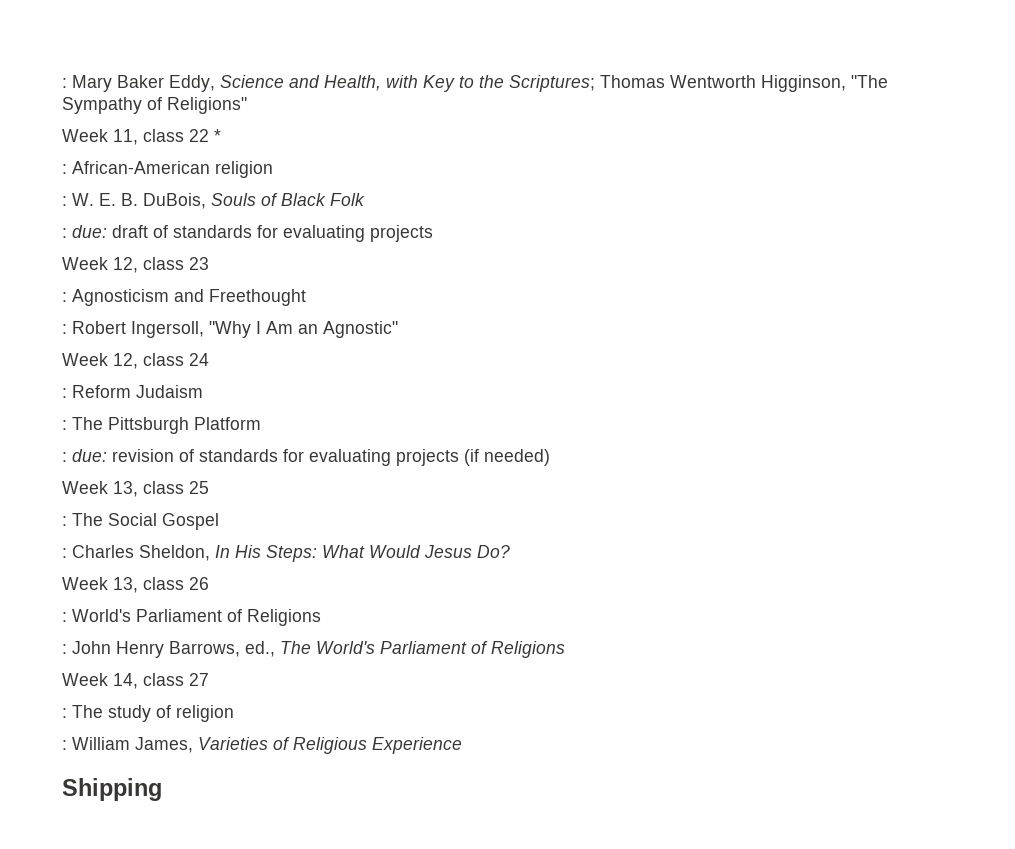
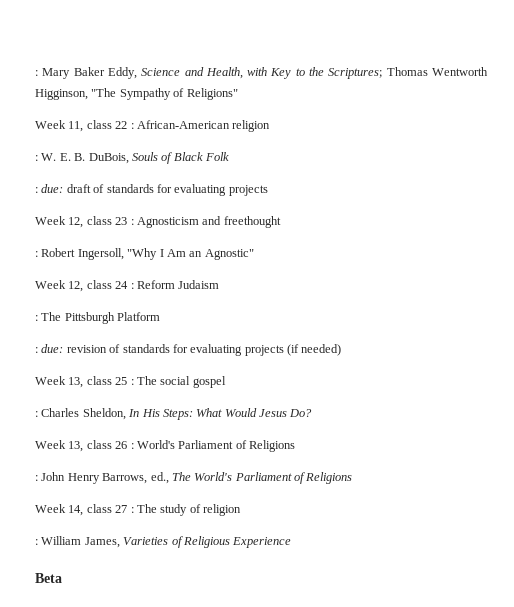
[214,129,221,142] * // -> (128, 125) none
(209, 263) // -> (128, 221) none
[209,289,306,306] Freethought -> [223,216,281,228] freethought
(209, 359) // -> (129, 285) none
[62,513,219,530] // : The Social Gospel -> [130,376,226,388] : The social gospel
(209, 583) // -> (128, 445) none
(209, 679) // -> (128, 509) none
[62,778,162,801] Shipping -> [35,573,62,583] Beta

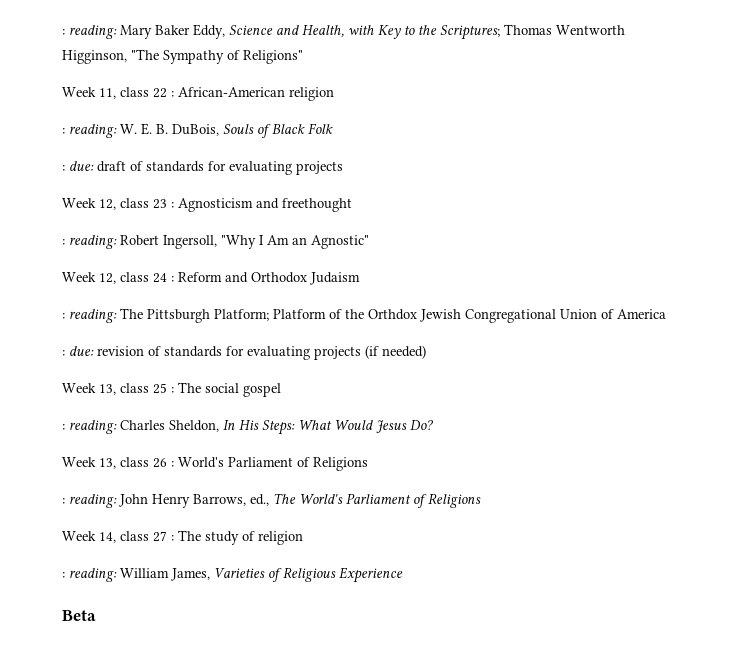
[35,70,38,76] : -> [62,25,117,39] : reading:
(38, 158) none -> [69,124,117,138] reading:
(38, 254) none -> [69,235,117,249] reading:
(175, 284) none -> [225,272,307,283] and Orthodox
(38, 318) none -> [69,309,117,323] reading:
(115, 318) none -> [214,309,269,321] Platform;
(161, 316) none -> [329,309,666,323] of the Orthdox Jewish Congregational Union of America
(38, 414) none -> [69,420,117,434] reading:
(38, 478) none -> [69,494,117,508] reading:
(38, 542) none -> [69,568,117,582] reading:

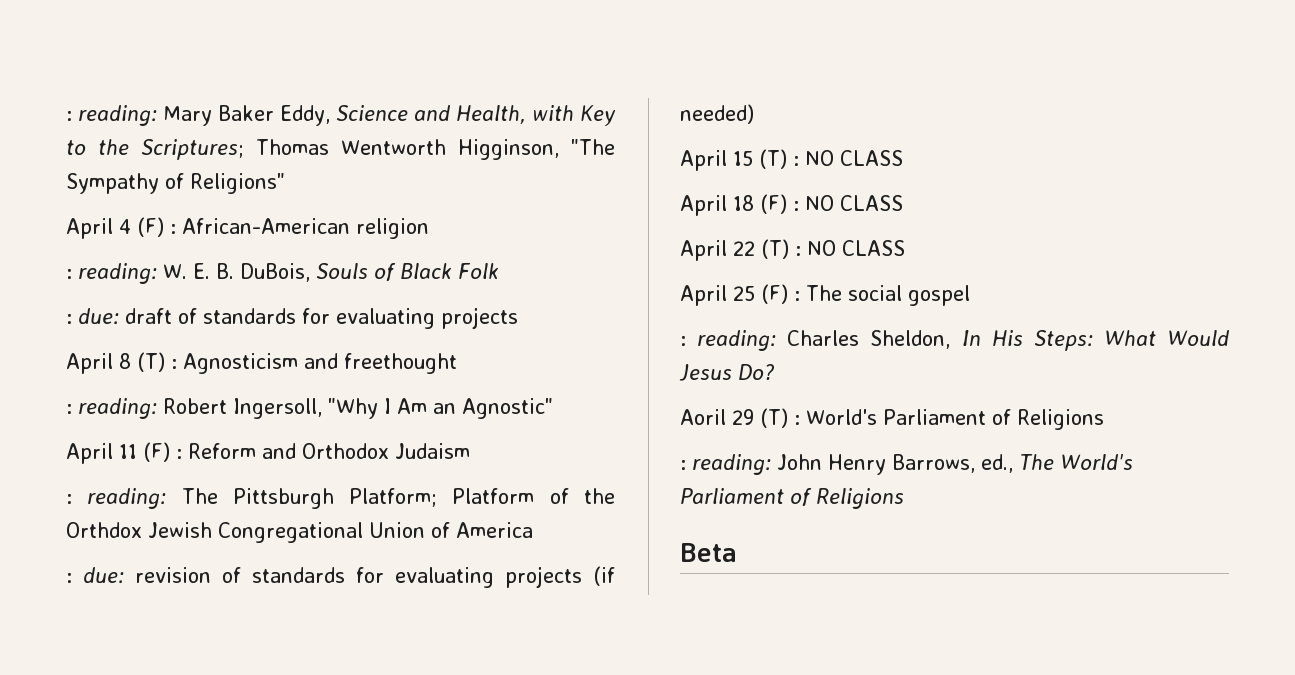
[62,87,167,99] Week 11, class 22 -> [66,217,164,239] April 4 (F)
[62,198,167,210] Week 12, class 23 -> [66,352,165,374] April 8 (T)
[62,272,167,284] Week 12, class 24 -> [66,442,170,464] April 11 (F)
[62,383,167,395] Week 13, class 25 -> [680,149,903,171] [680,194,903,216] [680,239,905,261] [680,284,788,306] April 15 (T) : NO CLASS // April 18 (F) : NO CLASS // April 22 (T) : NO CLASS // April 25 (F)
[62,457,167,469] Week 13, class 26 -> [680,408,788,428] Aoril 29 (T)
[62,530,303,545] [62,567,403,583] // Week 14, class 27 : The study of religion // : reading: William James, Varieties of Religious Experience -> (904, 498) none

